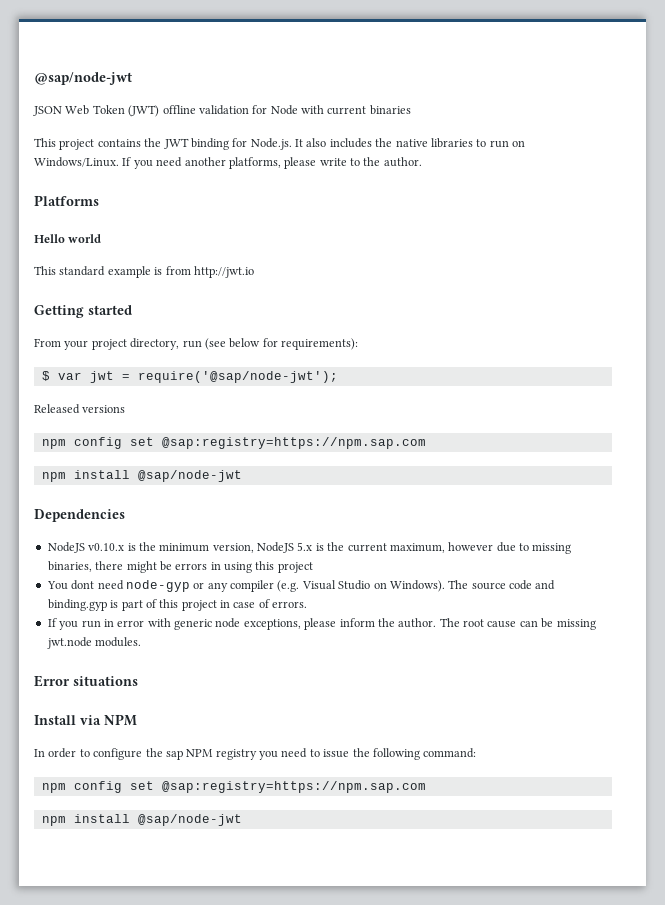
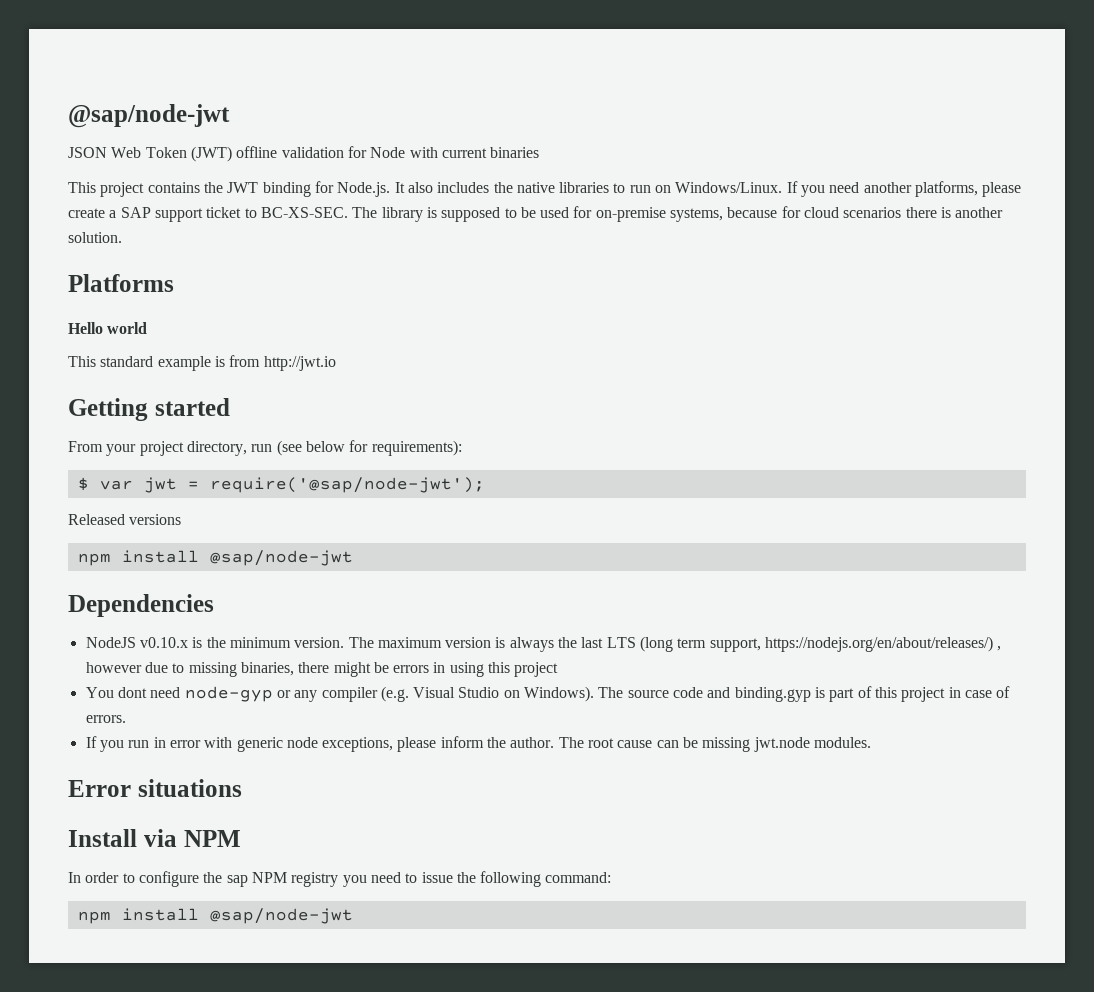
[319,157,422,167] write to the author. -> [68,206,1004,222] [68,232,122,243] create a SAP support ticket to BC-XS-SEC. The library is supposed to be used for on-premise systems, because for cloud scenarios there is another solution.
[41,437,426,449] // npm config set @sap:registry=https://npm.sap.com -> (182, 519) none
[212,542,445,553] version, NodeJS 5.x is the current maximum, -> [294,636,1002,652] version. The maximum version is always the last LTS (long term support, https://nodejs.org/en/about/releases/) ,
[41,781,426,793] // npm config set @sap:registry=https://npm.sap.com -> (612, 877) none

